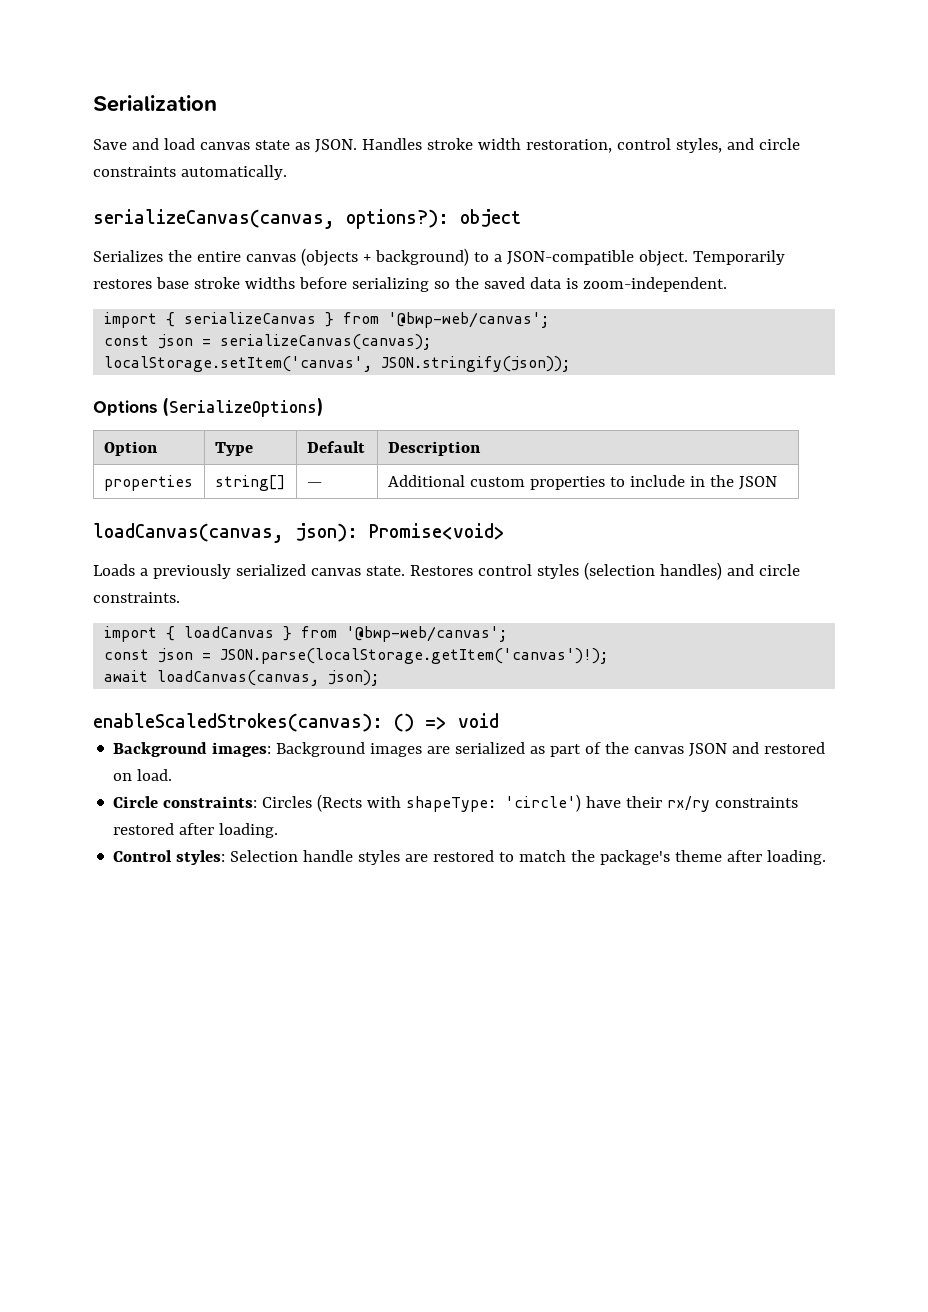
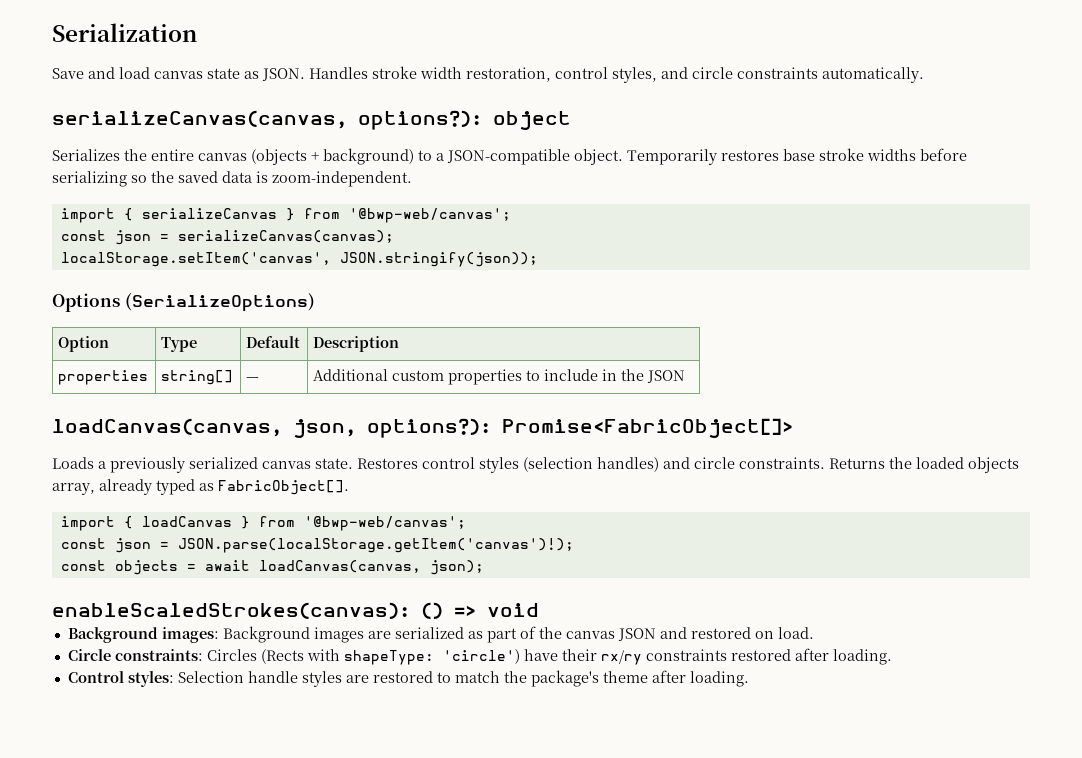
[295,523,505,542] json): Promise<void> -> [293,418,793,438] json, options?): Promise<FabricObject[]>
(180, 597) none -> [829,457,1019,473] [52,479,349,495] Returns the loaded objects array, already typed as FabricObject[].
(609, 656) none -> [60,560,196,575] const objects =

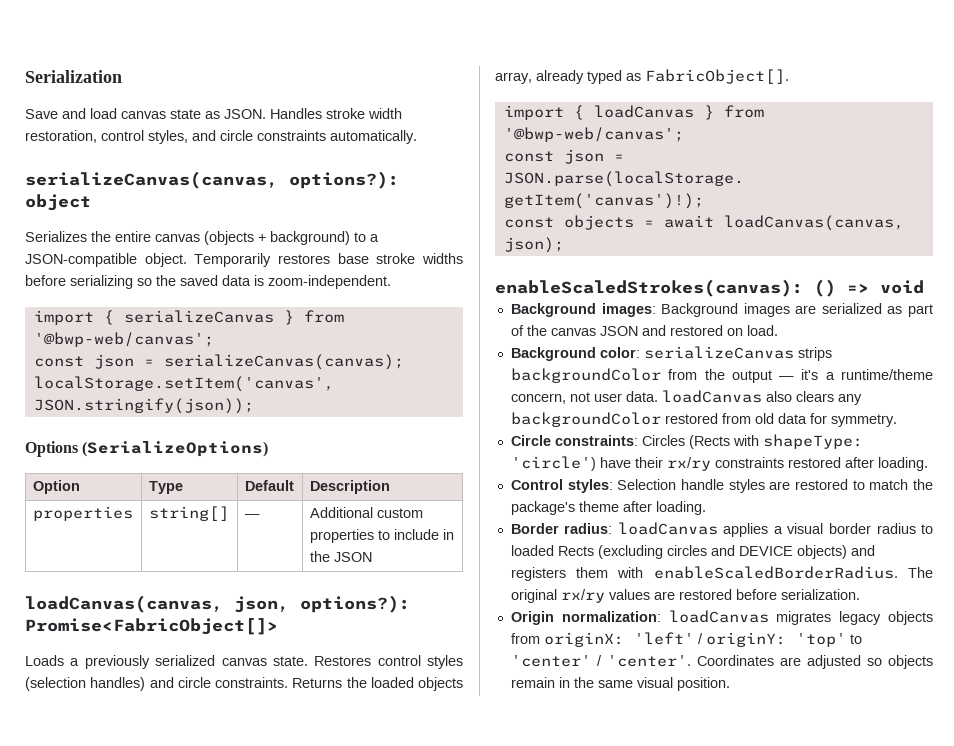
(814, 633) none -> [510,346,832,361] [510,368,933,383] [510,390,862,405] [510,412,897,427] // Background color: serializeCanvas strips backgroundColor from the output — it's a runtime/theme concern, not user data. loadCanvas also clears any backgroundColor restored from old data for symmetry.
(749, 679) none -> [510,522,934,537] [510,545,875,559] [510,566,933,581] [510,589,860,603] [510,610,933,625] [510,632,862,647] [510,655,933,669] [510,677,730,691] // Border radius: loadCanvas applies a visual border radius to loaded Rects (excluding circles and DEVICE objects) and registers them with enableScaledBorderRadius. The original rx/ry values are restored before serialization. // Origin normalization: loadCanvas migrates legacy objects from originX: 'left' / originY: 'top' to 'center' / 'center'. Coordinates are adjusted so objects remain in the same visual position.

